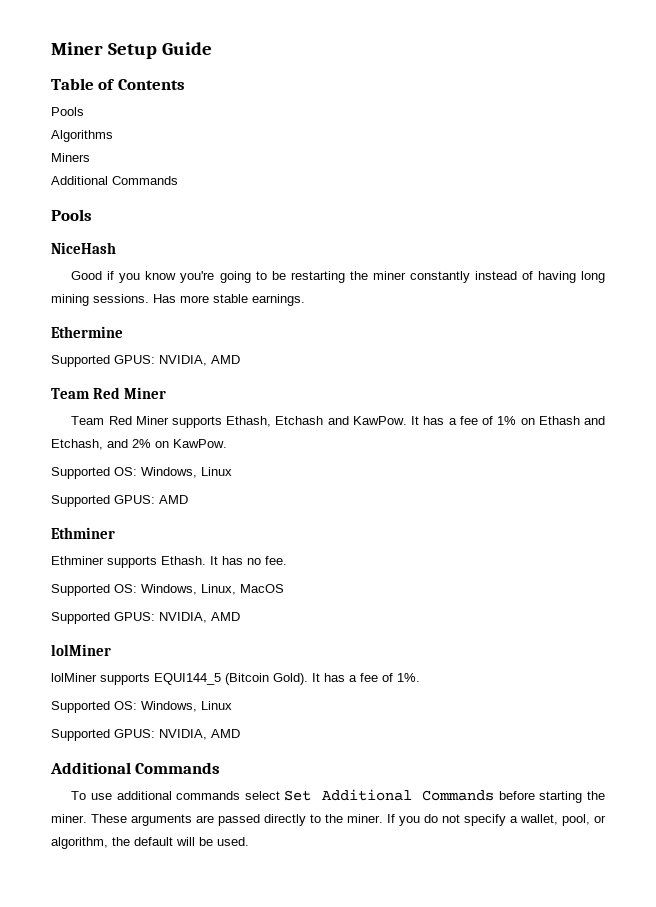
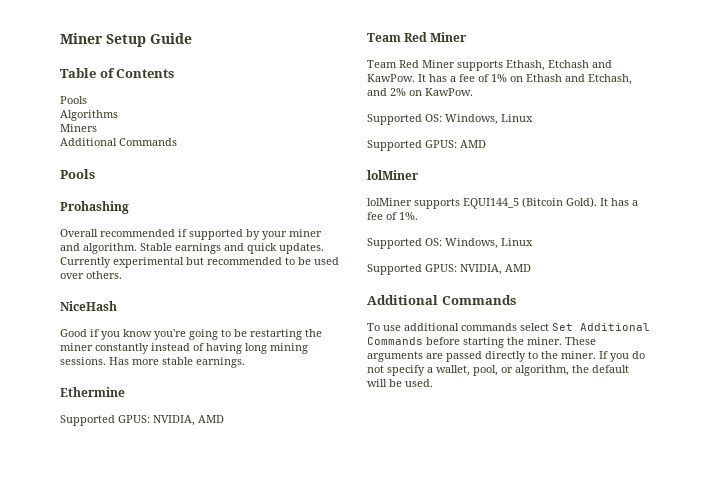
(92, 215) none -> [60,201,129,214] [60,229,322,240] [60,243,324,254] [60,257,339,268] [60,271,122,279] // Prohashing // Overall recommended if supported by your miner and algorithm. Stable earnings and quick updates. Currently experimental but recommended to be used over others.
[51,527,115,539] [51,556,287,568] [51,584,284,596] [51,612,240,624] // Ethminer // Ethminer supports Ethash. It has no fee. // Supported OS: Windows, Linux, MacOS // Supported GPUS: NVIDIA, AMD -> (486, 144) none

